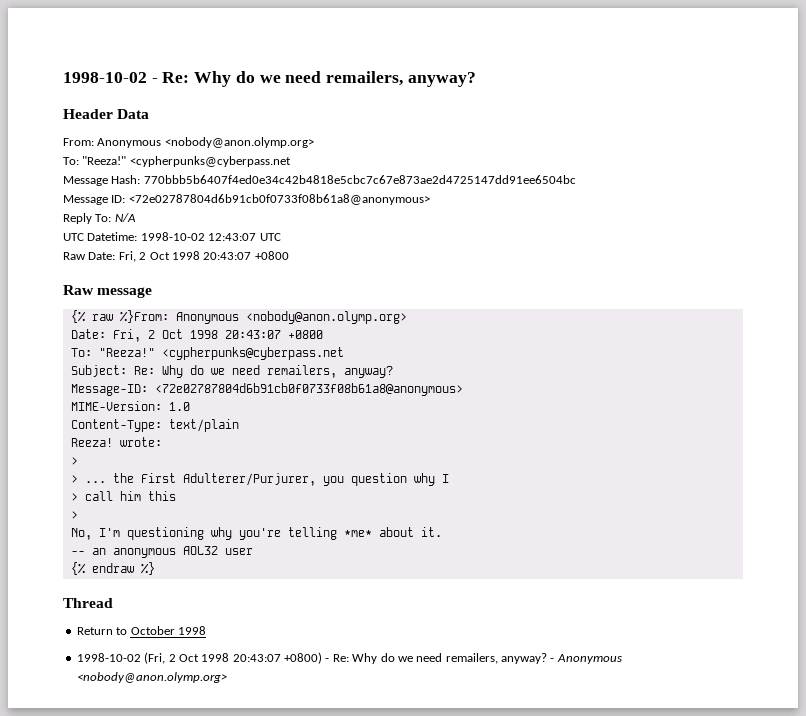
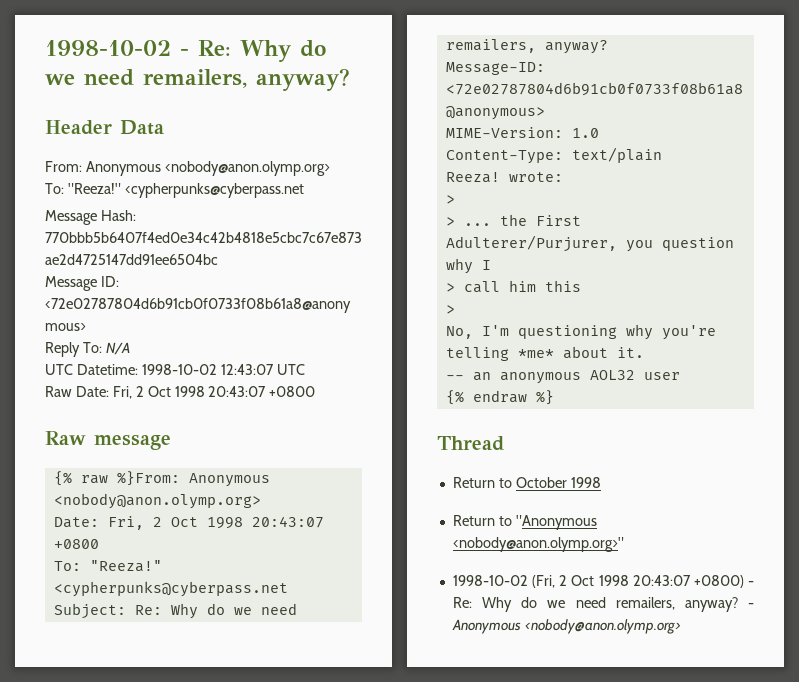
(206, 630) none -> [452,515,597,530] [452,537,624,552] // Return to "Anonymous <nobody@anon.olymp.org>"

